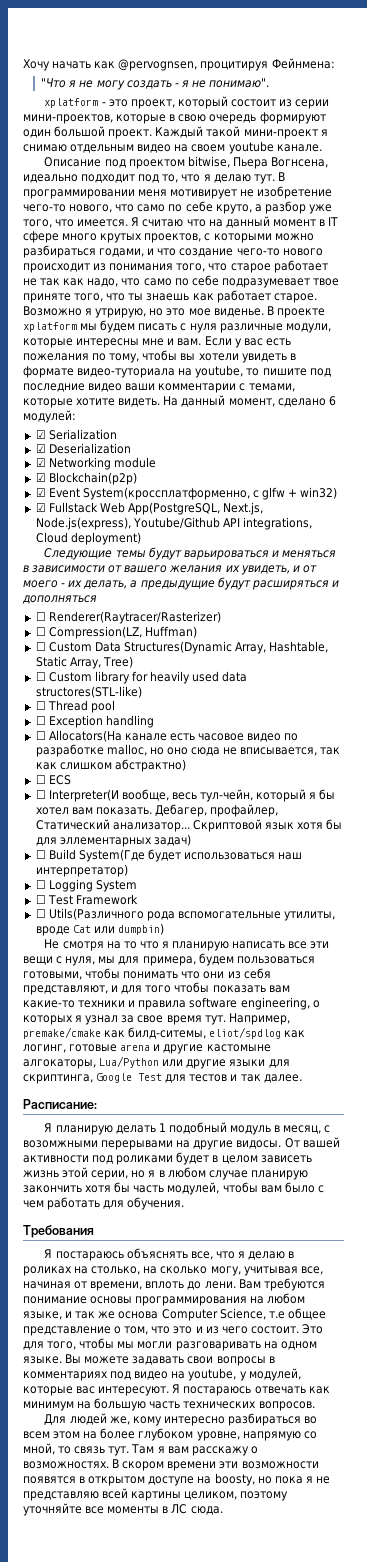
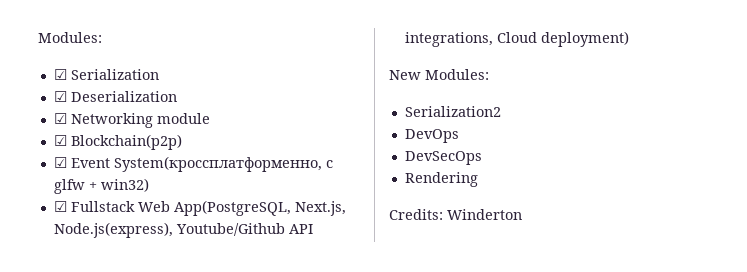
[23,58,335,71] [41,78,270,90] [44,96,330,109] [23,112,326,124] [23,126,328,139] [23,141,322,154] [44,156,328,169] [23,172,285,184] [23,186,333,199] [23,201,332,214] [23,216,339,228] [23,231,314,243] [23,245,323,258] [23,260,328,273] [23,275,339,288] [23,290,317,303] [23,306,325,318] [23,320,331,333] [23,336,291,348] [23,350,296,363] [23,365,331,378] [23,383,295,393] [23,395,336,408] [23,410,76,423] Хочу начать как @pervognsen, процитируя Фейнмена: // "Что я не могу создать - я не понимаю". // xplatform - это проект, который состоит из серии мини-проектов, которые в свою очередь формируют один большой проект. Каждый такой мини-проект я снимаю отдельным видео на своем youtube канале. // Описание под проектом bitwise, Пьера Вогнсена, идеально подходит под то, что я делаю тут. В программировании меня мотивирует не изобретение чего-то нового, что само по себе круто, а разбор уже того, что имеется. Я считаю что на данный момент в IT сфере много крутых проектов, с которыми можно разбираться годами, и что создание чего-то нового происходит из понимания того, что старое работает не так как надо, что само по себе подразумевает твое приняте того, что ты знаешь как работает старое. Возможно я утрирую, но это мое виденье. В проекте xplatform мы будем писать с нуля различные модули, которые интересны мне и вам. Если у вас есть пожелания по тому, чтобы вы хотели увидеть в формате видео-туториала на youtube, то пишите под последние видео ваши комментарии с темами, которые хотите видеть. На данный момент, сделано 6 модулей: -> [38,32,102,43] Modules:
[44,547,336,560] [23,565,317,575] [23,577,339,590] [22,595,97,604] [35,611,221,624] [35,626,197,639] [35,641,329,654] [35,656,133,669] [35,671,248,684] [35,686,142,698] [35,700,115,713] [35,715,154,728] [35,730,299,742] [35,744,341,757] [35,759,186,772] [35,775,71,785] [35,789,336,802] [35,804,279,817] [35,819,343,832] [35,834,191,847] [35,849,303,862] [35,864,128,877] [35,879,137,892] [35,894,138,905] [35,908,336,921] [35,923,164,936] [44,939,330,951] [23,953,315,966] [23,968,271,980] [23,982,290,995] [23,997,320,1010] [23,1013,290,1025] [23,1027,306,1039] [23,1044,271,1054] [23,1056,290,1069] [23,1073,302,1084] [23,1099,97,1109] [44,1122,331,1135] [23,1137,340,1150] [23,1152,312,1165] [23,1167,308,1180] [23,1182,324,1195] [23,1197,185,1210] [23,1225,94,1238] [44,1248,295,1261] [23,1266,323,1276] [23,1278,325,1291] [23,1293,306,1306] [23,1308,326,1321] [23,1324,323,1336] [23,1338,317,1351] [23,1354,275,1366] [23,1368,301,1381] [23,1384,330,1396] [23,1398,315,1411] [44,1413,318,1426] [23,1428,317,1441] [23,1443,258,1456] [23,1459,319,1471] [23,1473,330,1486] [23,1488,289,1501] [23,1503,223,1516] Следующие темы будут варьироваться и меняться в зависимости от вашего желания их увидеть, и от моего - их делать, а предыдущие будут расширяться и дополняться // ☐ Renderer(Raytracer/Rasterizer) // ☐ Compression(LZ, Huffman) // ☐ Custom Data Structures(Dynamic Array, Hashtable, Static Array, Tree) // ☐ Custom library for heavily used data structores(STL-like) // ☐ Thread pool // ☐ Exception handling // ☐ Allocators(На канале есть часовое видео по разработке malloc, но оно сюда не вписывается, так как слишком абстрактно) // ☐ ECS // ☐ Interpreter(И вообще, весь тул-чейн, который я бы хотел вам показать. Дебагер, профайлер, Статический анализатор... Скриптовой язык хотя бы для эллементарных задач) // ☐ Build System(Где будет использоваться наш интерпретатор) // ☐ Logging System // ☐ Test Framework // ☐ Utils(Различного рода вспомогательные утилиты, вроде Cat или dumpbin) // Не смотря на то что я планирую написать все эти вещи с нуля, мы для примера, будем пользоваться готовыми, чтобы понимать что они из себя представляют, и для того чтобы показать вам какие-то техники и правила software engineering, о которых я узнал за свое время тут. Например, premake/cmake как билд-ситемы, eliot/spdlog как логинг, готовые arena и другие кастомыне алгокаторы, Lua/Python или другие языки для скриптинга, Google Test для тестов и так далее. // Расписание: // Я планирую делать 1 подобный модуль в месяц, с возомжными перерывами на другие видосы. От вашей активности под роликами будет в целом зависеть жизнь этой серии, но я в любом случае планирую закончить хотя бы часть модулей, чтобы вам было с чем работать для обучения. // Требования // Я постараюсь объяснять все, что я делаю в роликах на столько, на сколько могу, учитывая все, начиная от времени, вплоть до лени. Вам требуются понимание основы программирования на любом языке, и так же основа Computer Science, т.е общее представление о том, что это и из чего состоит. Это для того, чтобы мы могли разговаривать на одном языке. Вы можете задавать свои вопросы в комментариях под видео на youtube, у модулей, которые вас интересуют. Я постараюсь отвечать как минимум на большую часть технических вопросов. // Для людей же, кому интересно разбираться во всем этом на более глубоком уровне, напрямую со мной, то связь тут. Там я вам расскажу о возможностях. В скором времени эти возможности появятся в открытом доступе на boosty, но пока я не представляю всей картины целиком, поэтому уточняйте все моменты в ЛС сюда. -> [389,69,489,80] [404,106,501,117] [404,129,459,143] [404,151,482,165] [404,172,478,187] [389,209,522,220] New Modules: // Serialization2 // DevOps // DevSecOps // Rendering // Credits: Winderton

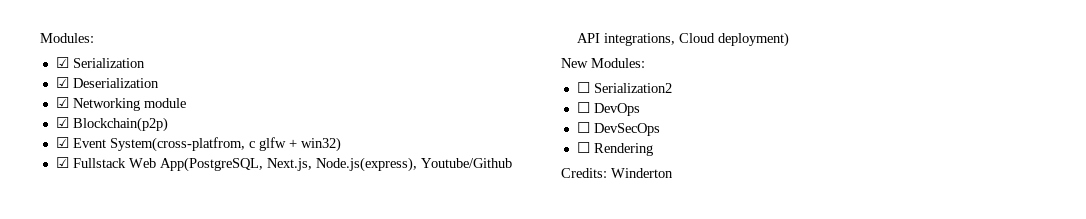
[113,156,322,172] System(кроссплатформенно, -> [109,137,245,152] System(cross-platfrom,
(489, 74) none -> [576,82,590,93] ☐
(501, 111) none -> [576,102,590,113] ☐
(459, 136) none -> [576,122,590,133] ☐
(482, 158) none -> [576,142,590,153] ☐

